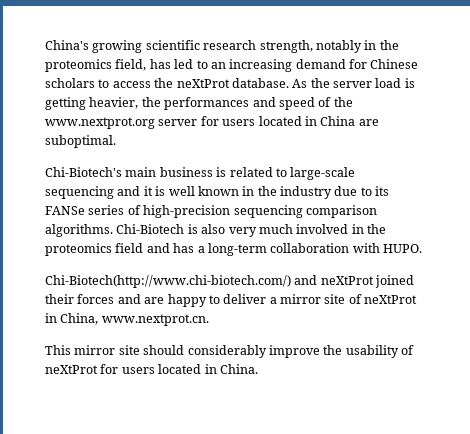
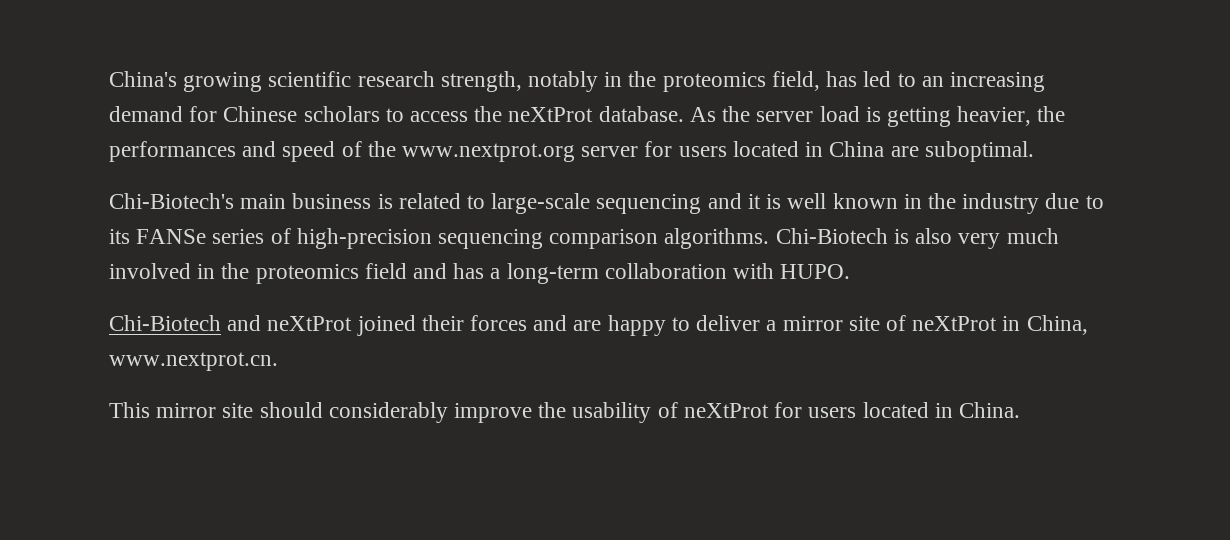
[45,275,291,288] Chi-Biotech(http://www.chi-biotech.com/) -> [109,315,221,331] Chi-Biotech

